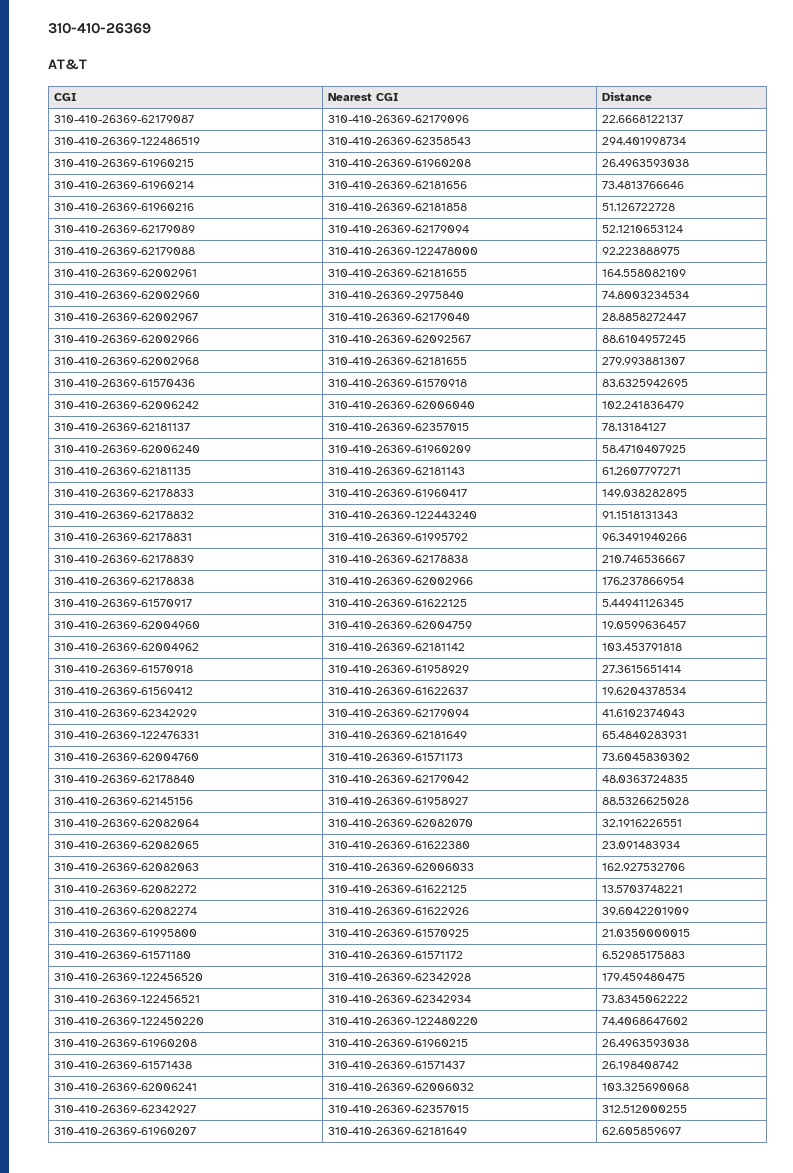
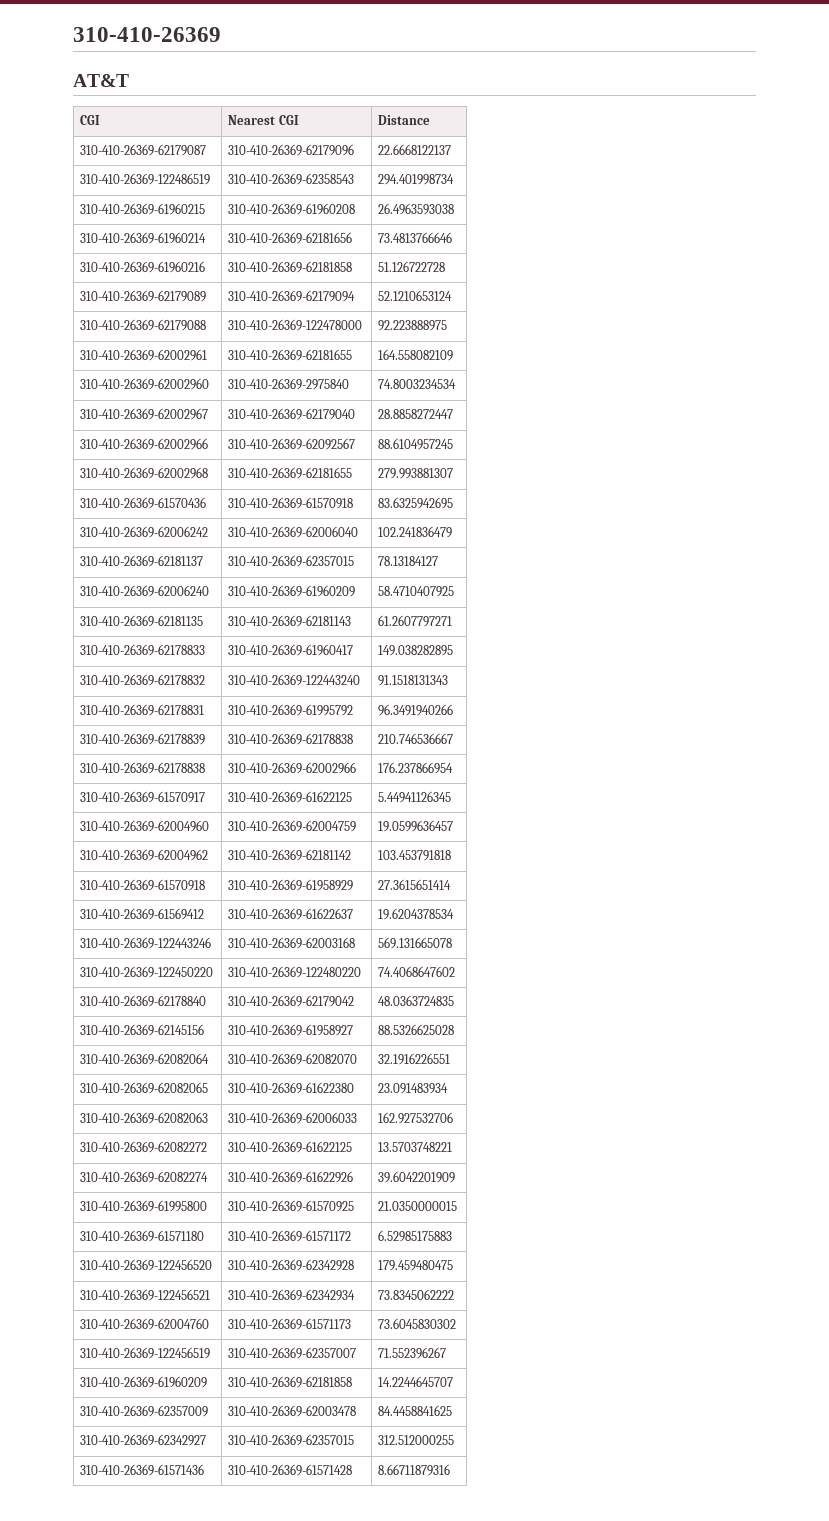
[53,709,197,717] [327,709,469,717] [601,709,685,717] [53,731,199,739] [327,731,467,739] [601,731,687,739] [53,753,199,761] [327,753,463,761] [601,753,690,761] 310-410-26369-62342929 | 310-410-26369-62179094 | 41.6102374043 // 310-410-26369-122476331 | 310-410-26369-62181649 | 65.4840283931 // 310-410-26369-62004760 | 310-410-26369-61571173 | 73.6045830302 -> [80,937,212,949] [228,937,356,949] [378,937,453,949] [80,966,214,978] [228,966,362,978] [378,966,456,977] 310-410-26369-122443246 | 310-410-26369-62003168 | 569.131665078 // 310-410-26369-122450220 | 310-410-26369-122480220 | 74.4068647602
[53,1017,204,1025] [327,1017,478,1025] [601,1017,688,1025] [53,1039,197,1047] [327,1039,468,1047] [601,1039,689,1047] [53,1061,192,1069] [327,1061,465,1069] [601,1061,679,1069] [53,1083,197,1091] [327,1083,474,1091] [601,1083,689,1091] 310-410-26369-122450220 | 310-410-26369-122480220 | 74.4068647602 // 310-410-26369-61960208 | 310-410-26369-61960215 | 26.4963593038 // 310-410-26369-61571438 | 310-410-26369-61571437 | 26.198408742 // 310-410-26369-62006241 | 310-410-26369-62006032 | 103.325690068 -> [80,1318,210,1330] [228,1318,352,1330] [378,1318,457,1329] [80,1347,211,1359] [228,1347,357,1359] [378,1347,447,1359] [80,1376,208,1388] [228,1376,353,1388] [378,1376,454,1387] [80,1405,209,1417] [228,1405,357,1417] [378,1405,453,1416] 310-410-26369-62004760 | 310-410-26369-61571173 | 73.6045830302 // 310-410-26369-122456519 | 310-410-26369-62357007 | 71.552396267 // 310-410-26369-61960209 | 310-410-26369-62181858 | 14.2244645707 // 310-410-26369-62357009 | 310-410-26369-62003478 | 84.4458841625
[53,1127,196,1135] [327,1127,467,1135] [601,1127,681,1135] 310-410-26369-61960207 | 310-410-26369-62181649 | 62.605859697 -> [80,1464,205,1476] [228,1464,353,1476] [378,1464,451,1476] 310-410-26369-61571436 | 310-410-26369-61571428 | 8.66711879316

